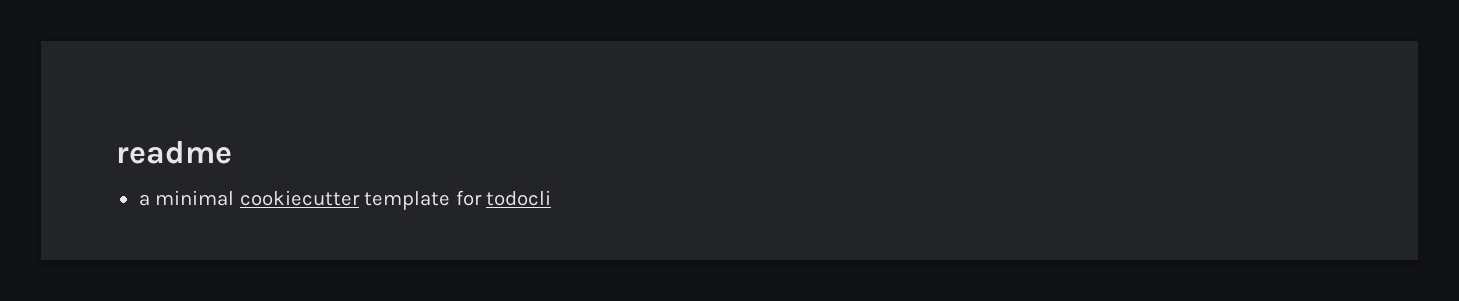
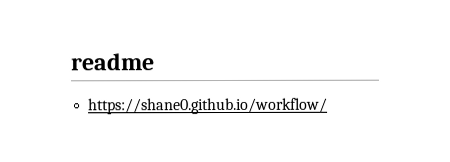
[138,190,552,210] a minimal cookiecutter template for todocli -> [88,97,329,115] https://shane0.github.io/workflow/

